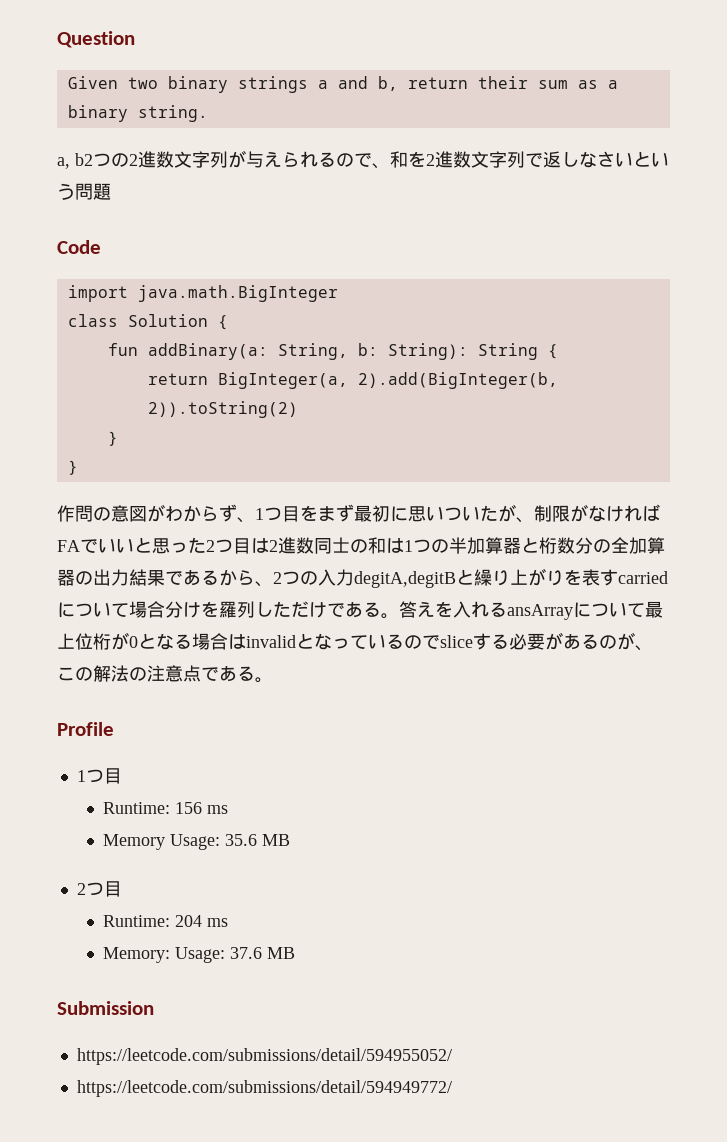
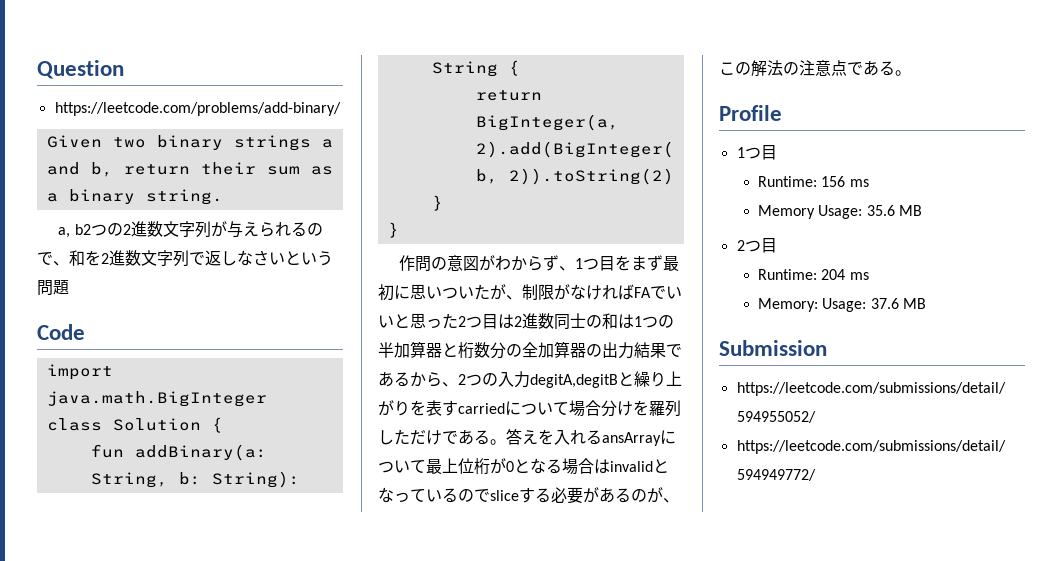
(135, 39) none -> [54,102,341,116] // https://leetcode.com/problems/add-binary/

